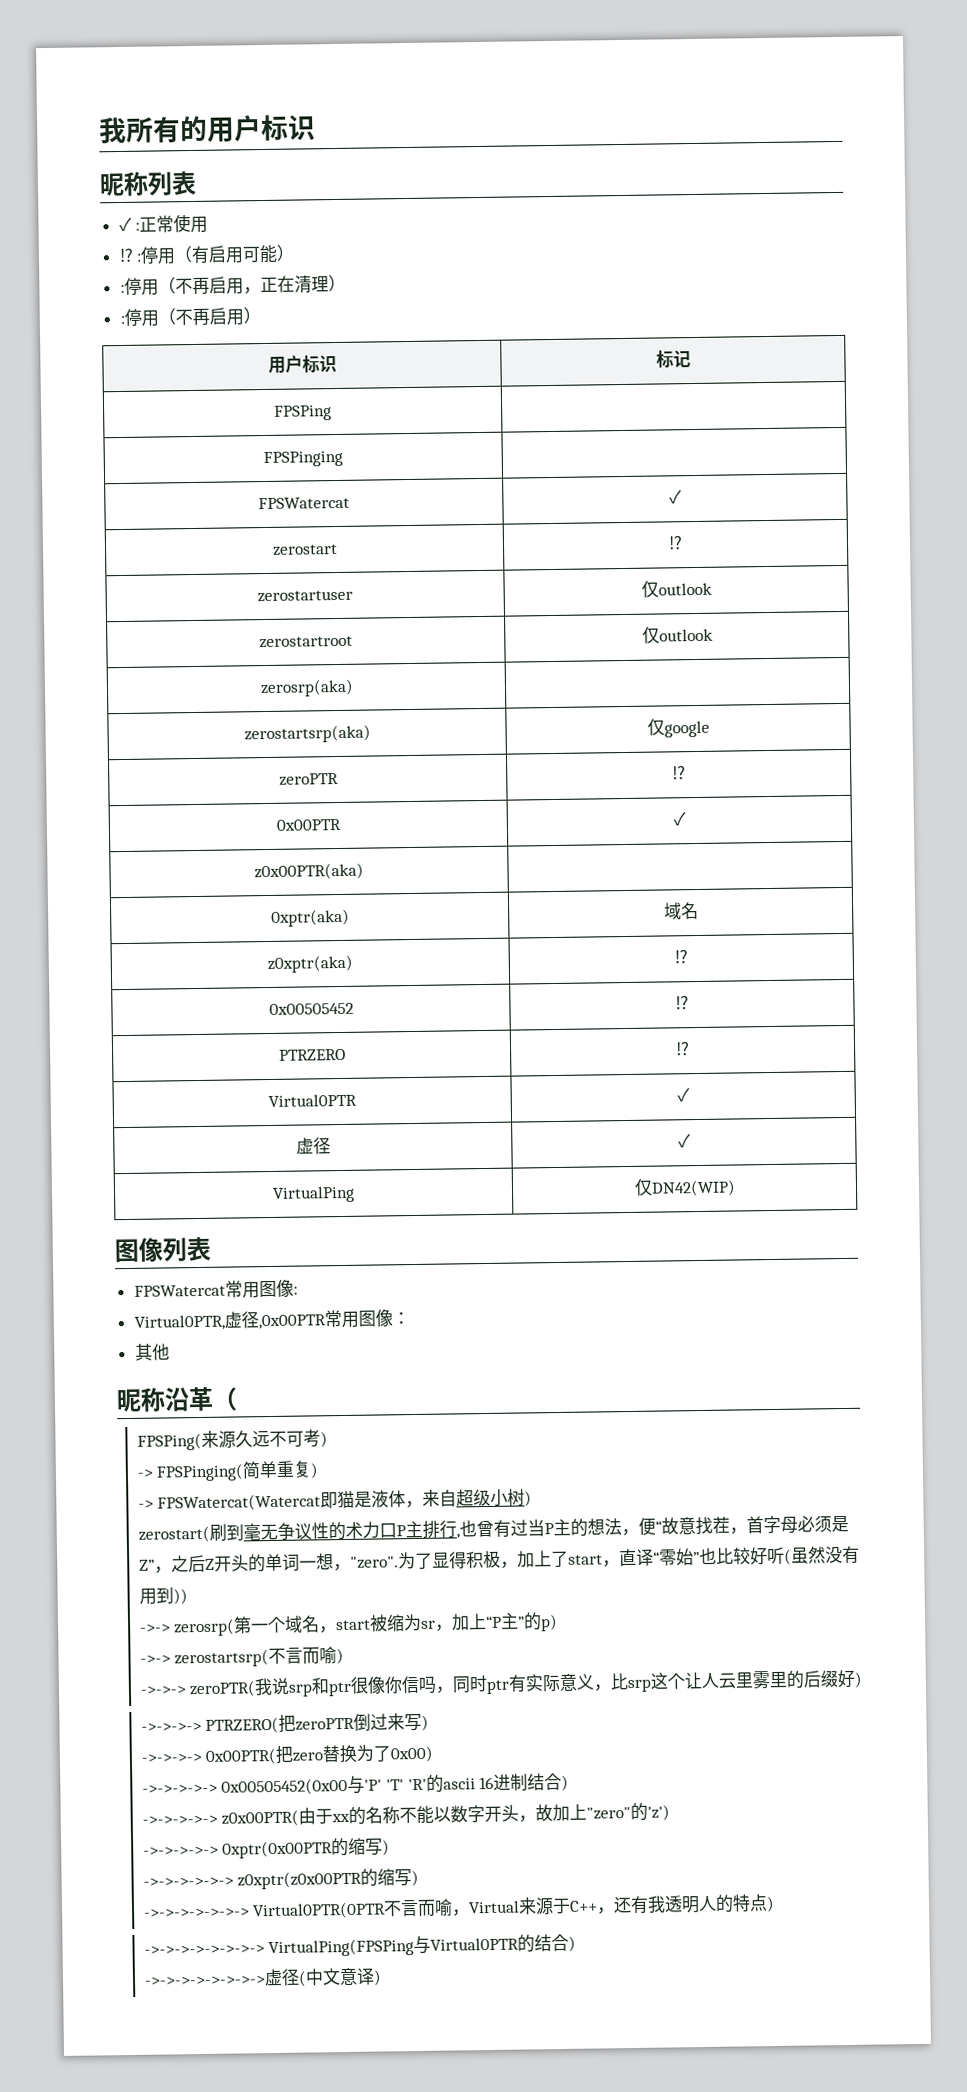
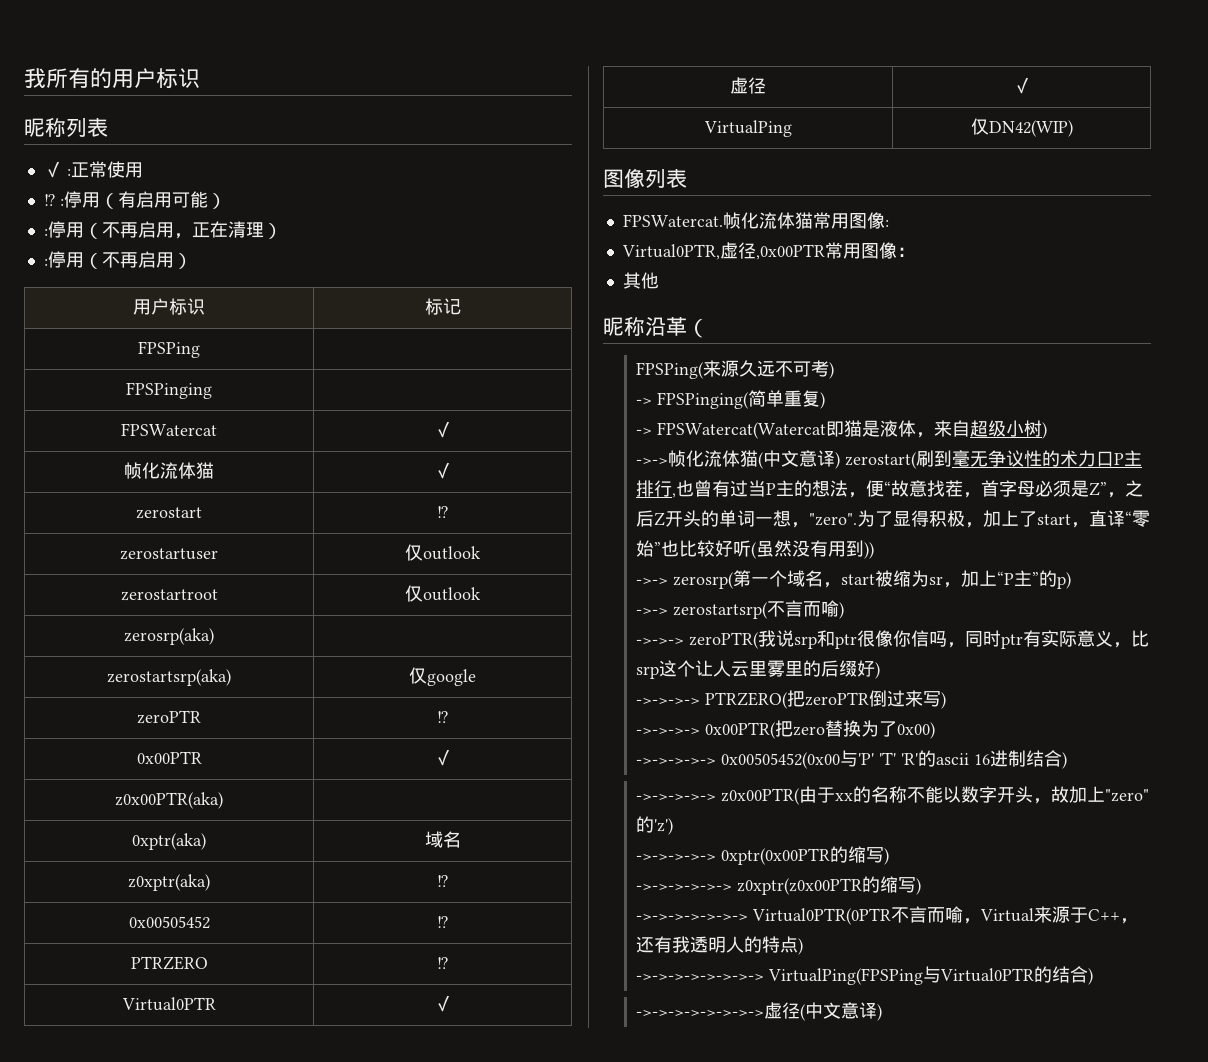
(682, 497) none -> [124,462,214,479] [433,462,452,479] // 帧化流体猫 | ✓
[133,1284,226,1297] FPSWatercat -> [622,212,813,229] FPSWatercat.帧化流体猫
(533, 1498) none -> [636,450,841,469] ->->帧化流体猫(中文意译)

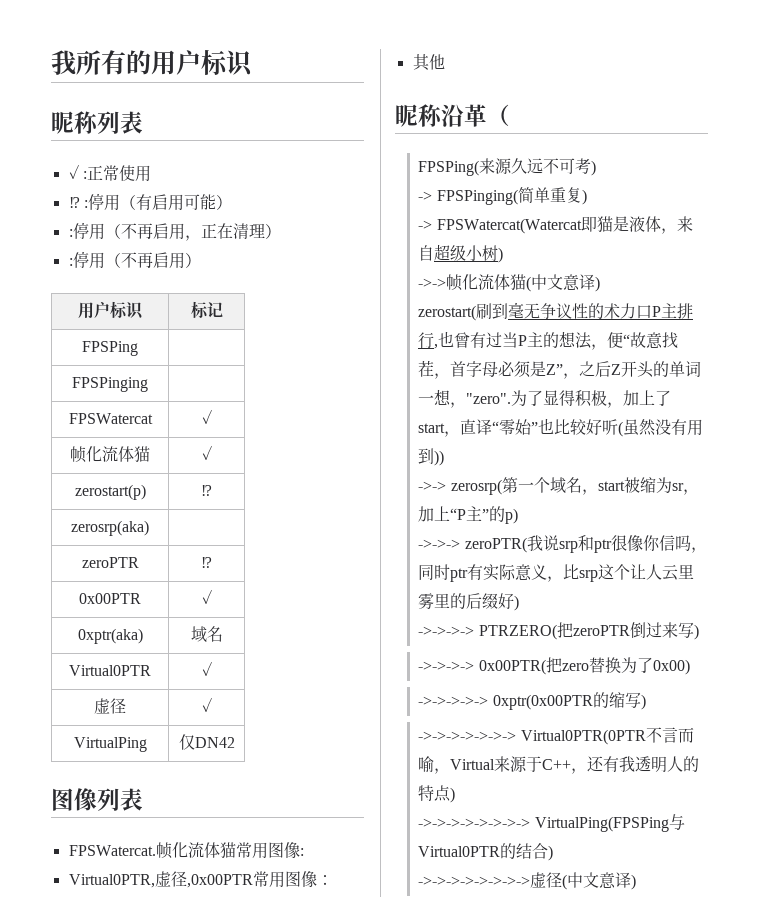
[136,507,202,519] [437,505,448,519] [120,548,218,560] [405,544,481,561] [120,589,218,601] [405,585,481,602] zerostart | ⁉ // zerostartuser | 仅outlook // zerostartroot | 仅outlook -> [74,484,146,500] [201,485,212,496] zerostart(p) | ⁉
[107,669,231,686] [409,667,476,686] // zerostartsrp(aka) | 仅google -> (149, 528) none
[115,792,223,809] // z0x00PTR(aka) | -> (212, 596) none
[128,874,210,891] [437,874,448,888] [128,916,210,929] [437,915,448,929] [130,956,208,970] [437,956,448,970] // z0xptr(aka) | ⁉ // 0x00505452 | ⁉ // PTRZERO | ⁉ -> (223, 634) none
[988,120,1073,137] DN42(WIP) -> [194,737,235,748] DN42
(841, 460) none -> (601, 284) //
[636,600,845,619] // ->-> zerostartsrp(不言而喻) -> (519, 516) none
[636,750,1068,769] [636,786,1150,805] [636,816,674,835] // ->->->->-> 0x00505452(0x00与'P' 'T' 'R'的ascii 16进制结合) // ->->->->-> z0x00PTR(由于xx的名称不能以数字开头，故加上"zero"的'z') -> (690, 667) none
[636,876,922,895] // ->->->->->-> z0xptr(z0x00PTR的缩写) -> (646, 702) none

